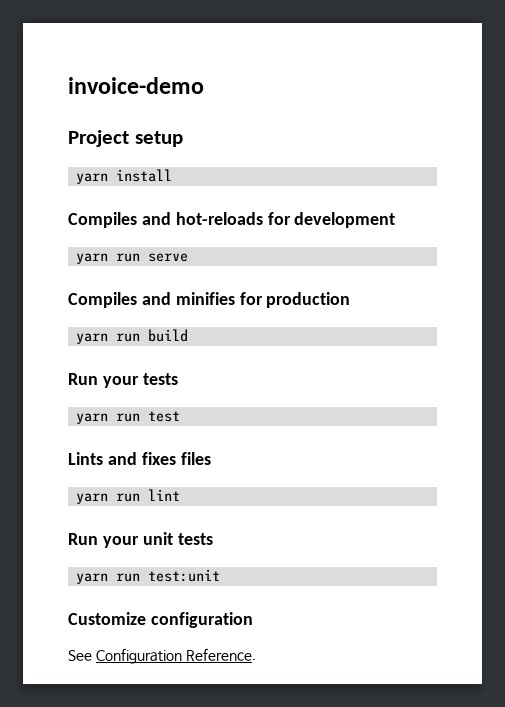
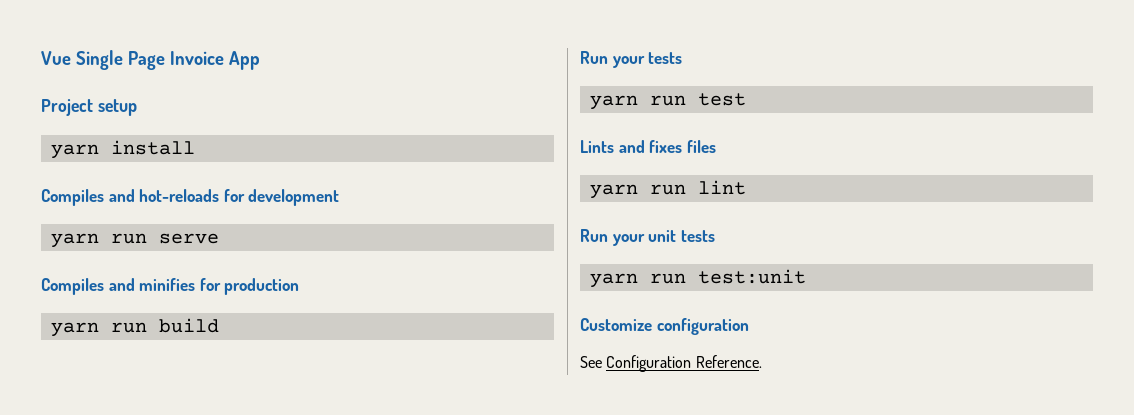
[68,77,204,94] invoice-demo -> [41,50,260,70] Vue Single Page Invoice App

